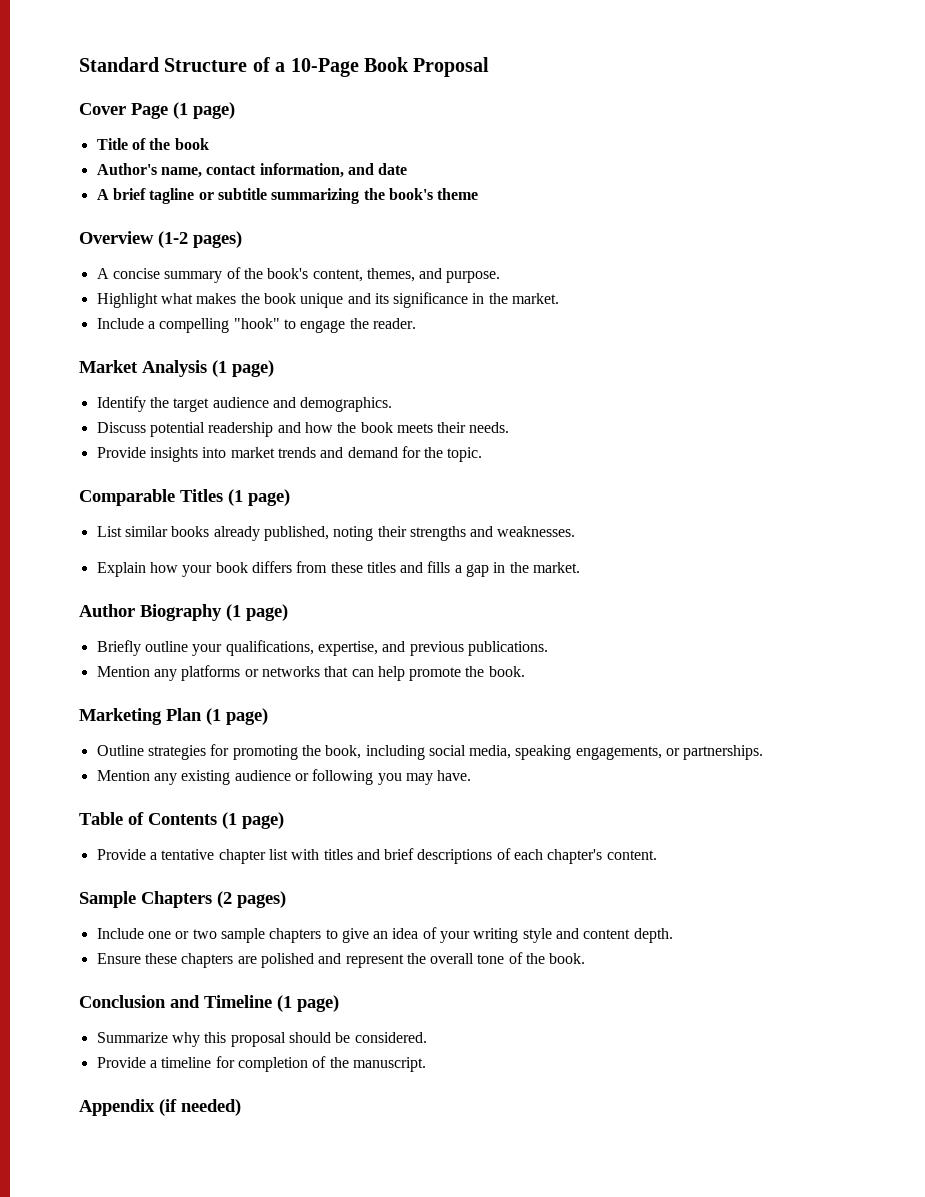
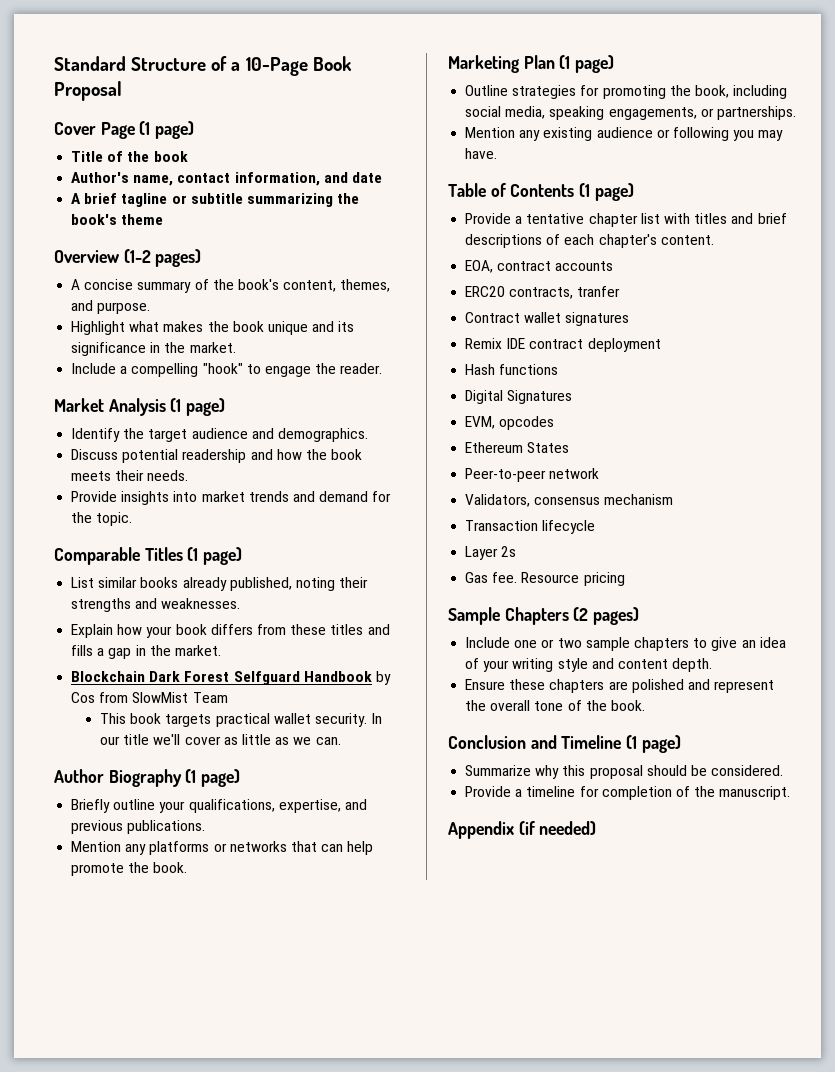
(581, 567) none -> [71,671,391,685] [71,692,228,703] [100,713,383,727] [100,734,341,745] // Blockchain Dark Forest Selfguard Handbook by Cos from SlowMist Team // This book targets practical wallet security. In our title we'll cover as little as we can.
(657, 855) none -> [465,260,614,273] [465,286,621,299] [465,312,630,326] [465,338,661,352] [465,364,559,375] [465,390,573,404] [465,416,555,430] [465,442,570,453] [465,468,600,482] [465,494,674,507] [465,520,596,534] [465,546,517,560] [465,572,625,586] // EOA, contract accounts // ERC20 contracts, tranfer // Contract wallet signatures // Remix IDE contract deployment // Hash functions // Digital Signatures // EVM, opcodes // Ethereum States // Peer-to-peer network // Validators, consensus mechanism // Transaction lifecycle // Layer 2s // Gas fee. Resource pricing

